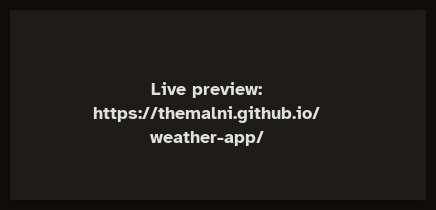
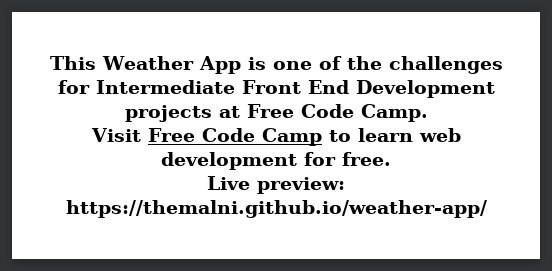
(151, 88) none -> [49,56,503,74] [57,80,495,98] [124,104,428,122] [90,128,461,146] [161,152,391,170] This Weather App is one of the challenges for Intermediate Front End Development projects at Free Code Camp. // Visit Free Code Camp to learn web development for free. //

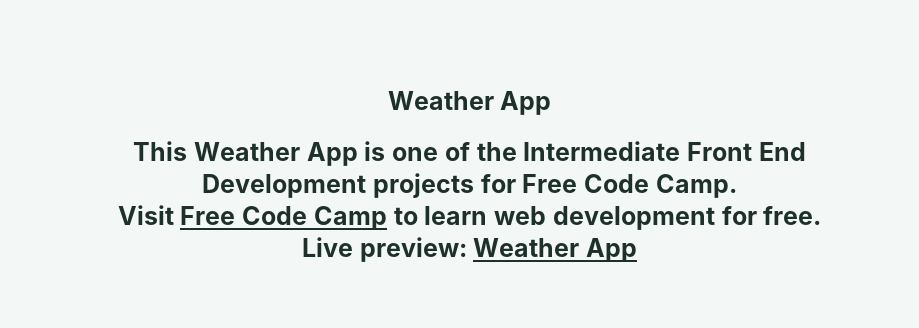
(49, 63) none -> [387,91,552,115] Weather App //
[388,56,503,74] [57,80,90,94] challenges for -> (517, 151) none
[218,106,240,118] at -> [480,174,516,193] for
[65,200,487,218] https://themalni.github.io/weather-app/ -> [473,238,638,262] Weather App

